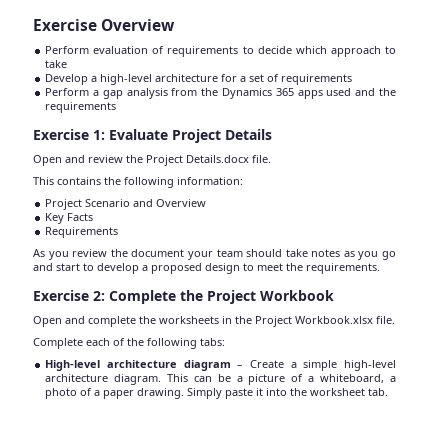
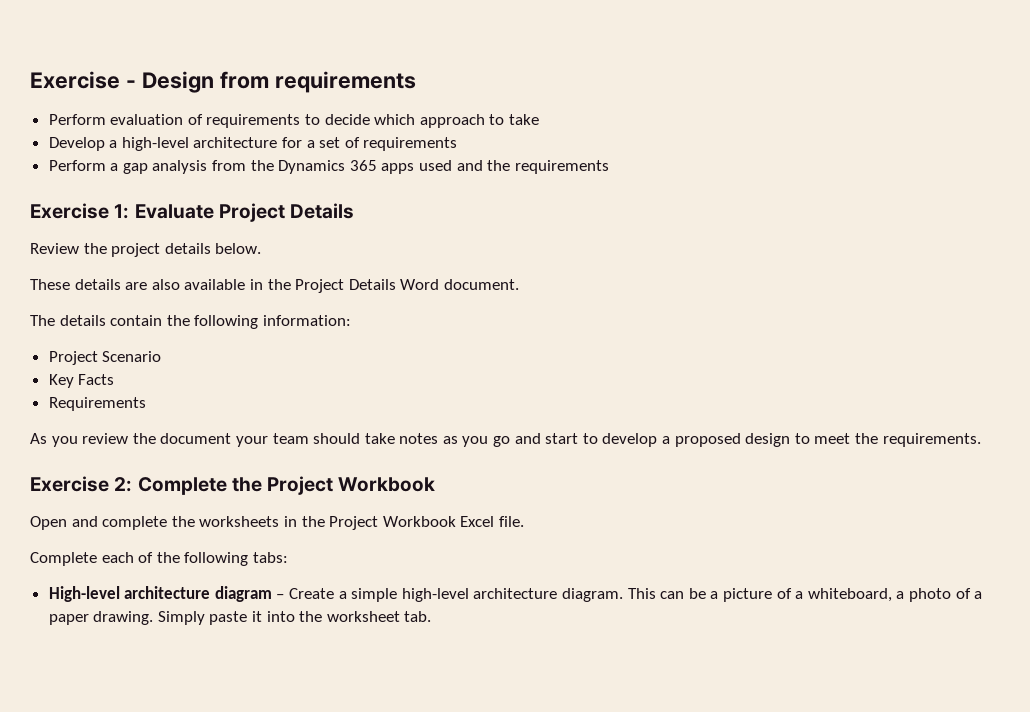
[33,19,176,31] Exercise Overview -> [30,71,416,93] Exercise - Design from requirements
[33,155,271,166] [33,177,101,185] Open and review the Project Details.docx file. // This contains -> [30,243,262,257] [30,279,519,293] [30,315,163,326] Review the project details below. // These details are also available in the Project Details Word document. // The details contain
[133,199,207,207] and Overview -> (162, 356) none
[295,316,373,324] Workbook.xlsx -> [382,516,495,527] Workbook Excel

